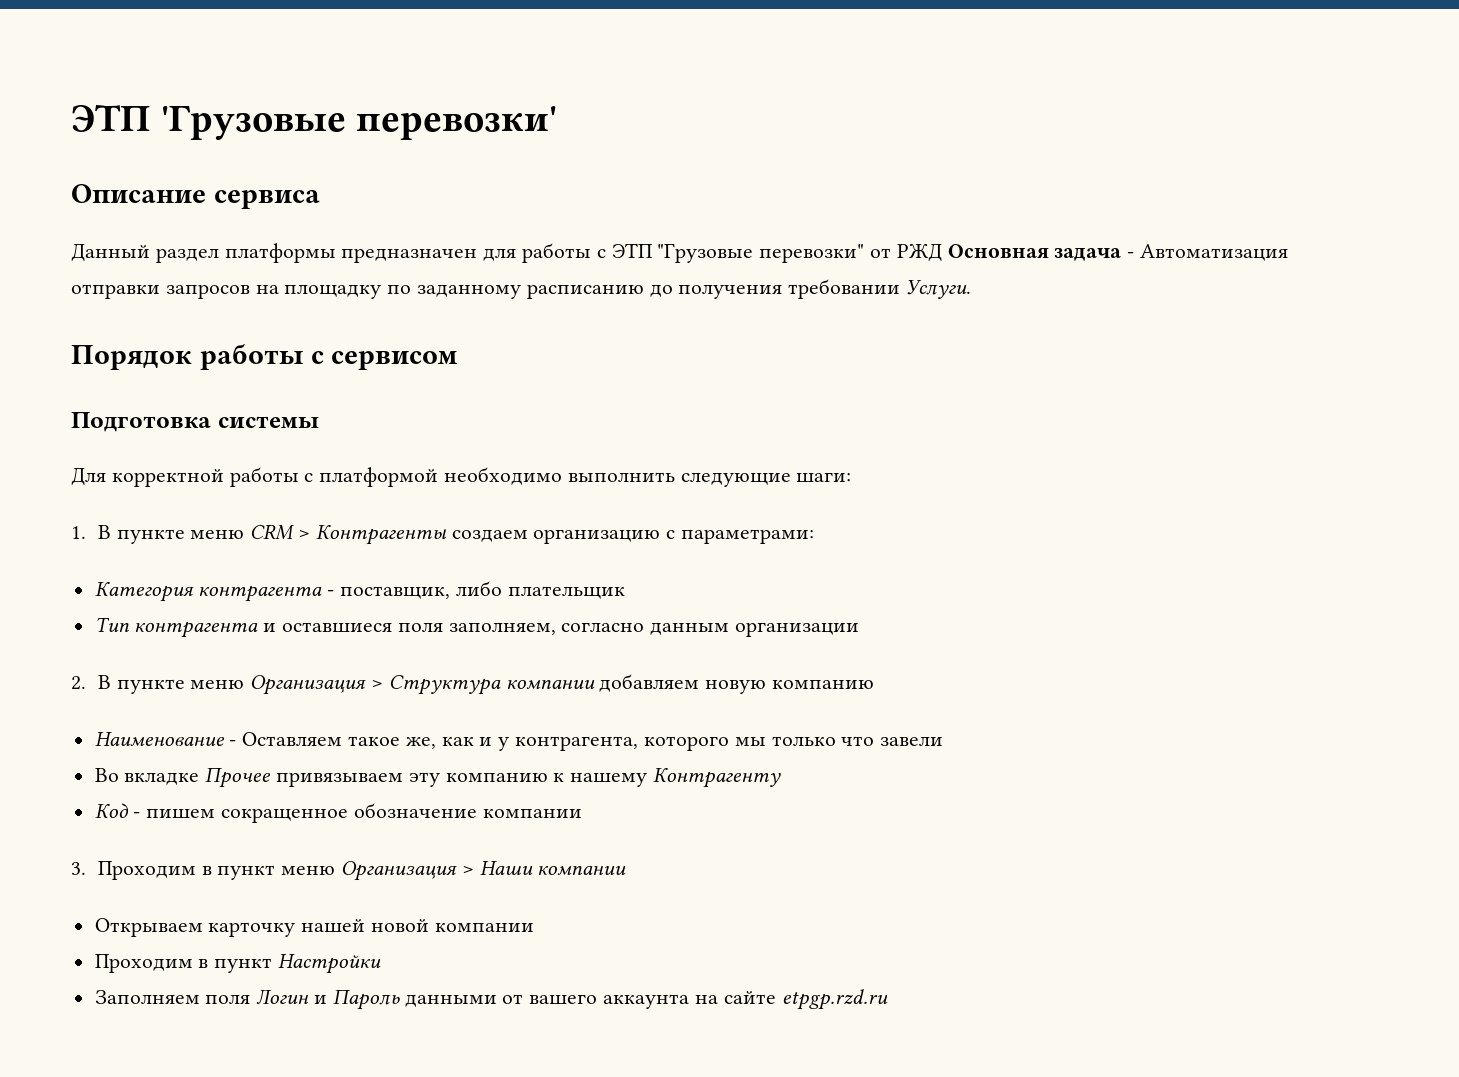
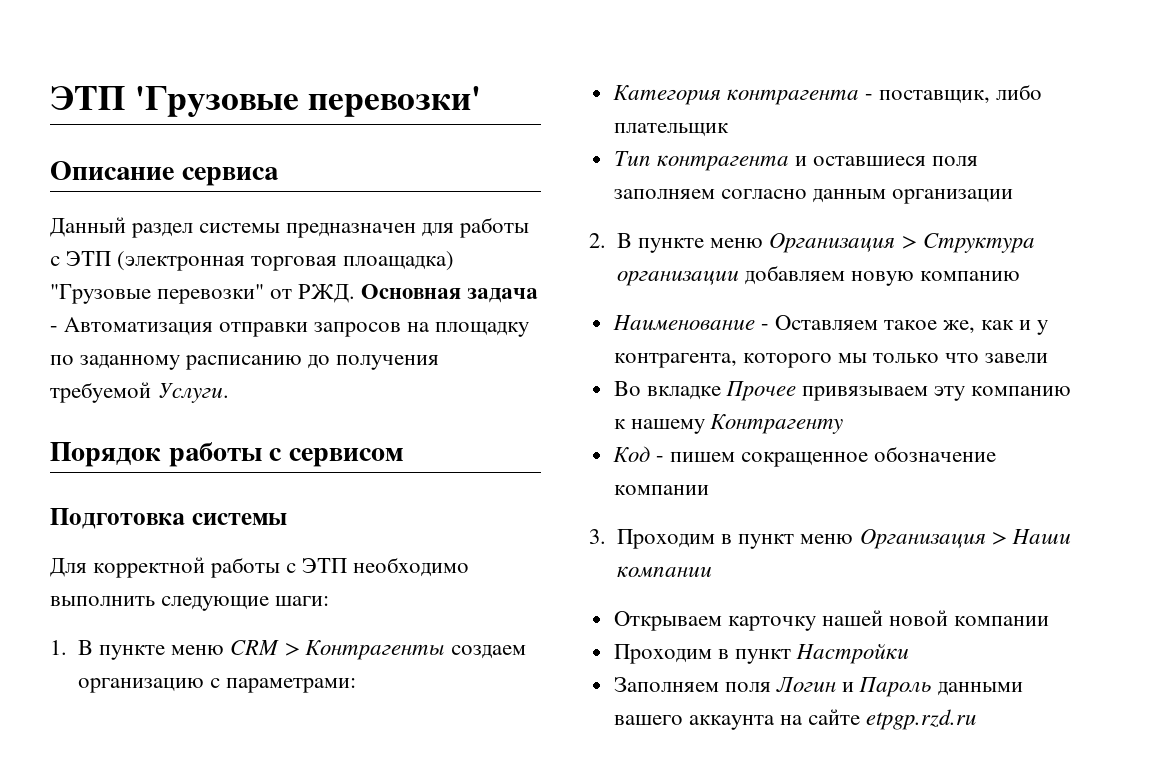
[224,243,336,263] платформы -> [199,223,281,233] системы
(653, 250) none -> [117,251,455,271] (электронная торговая плоащадка)
[896,243,942,262] РЖД -> [298,284,356,303] РЖД.
[788,279,901,299] требовании -> [50,382,151,403] требуемой
[319,467,439,487] платформой -> [302,558,348,573] ЭТП
[448,622,556,635] заполняем, -> [613,189,715,199] заполняем
[505,680,595,689] компании -> [617,270,740,286] организации
[502,994,524,1004] от -> (1024, 689) none

